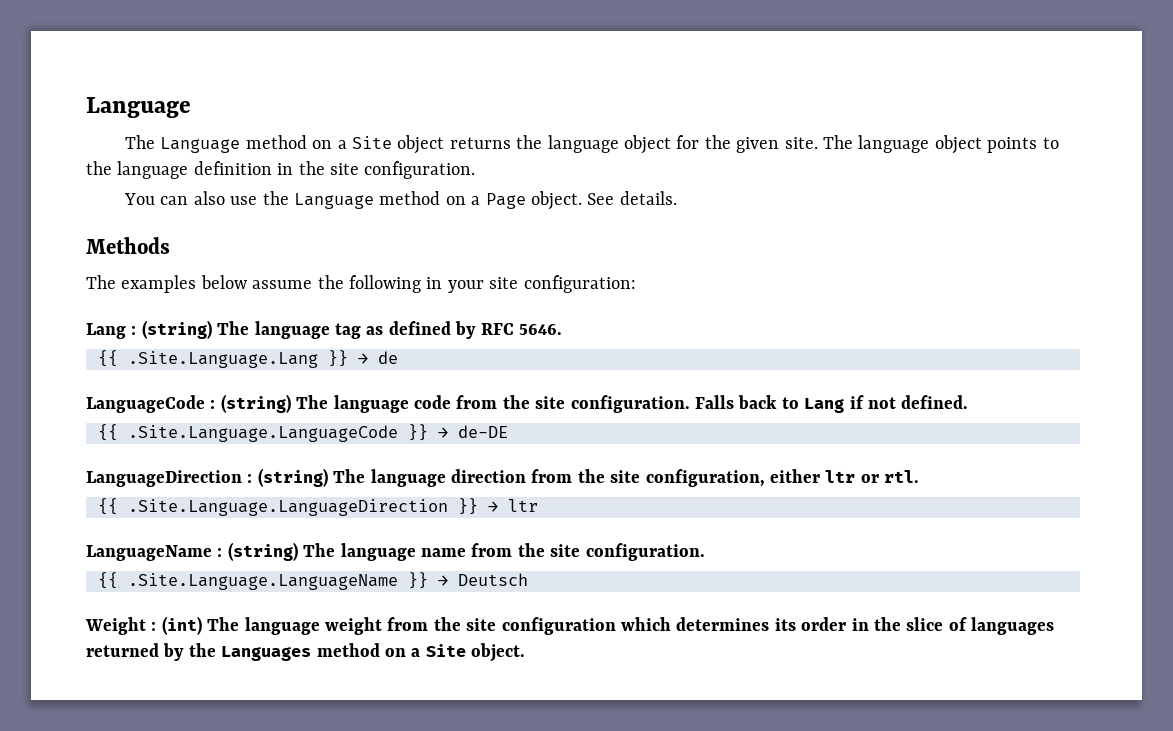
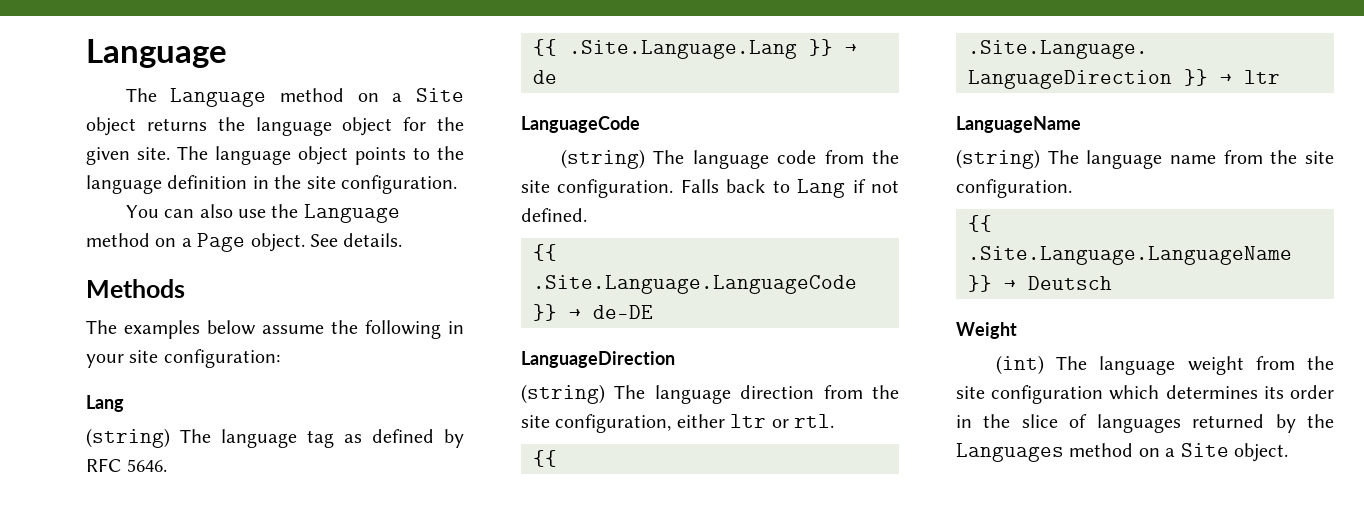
[131,326,137,335] : -> (124, 403) //
[210,400,216,409] : -> (640, 124) //
[247,474,253,483] : -> (675, 359) //
[217,548,223,557] : -> (1081, 124) //
[151,622,157,631] : -> (1017, 330) //

